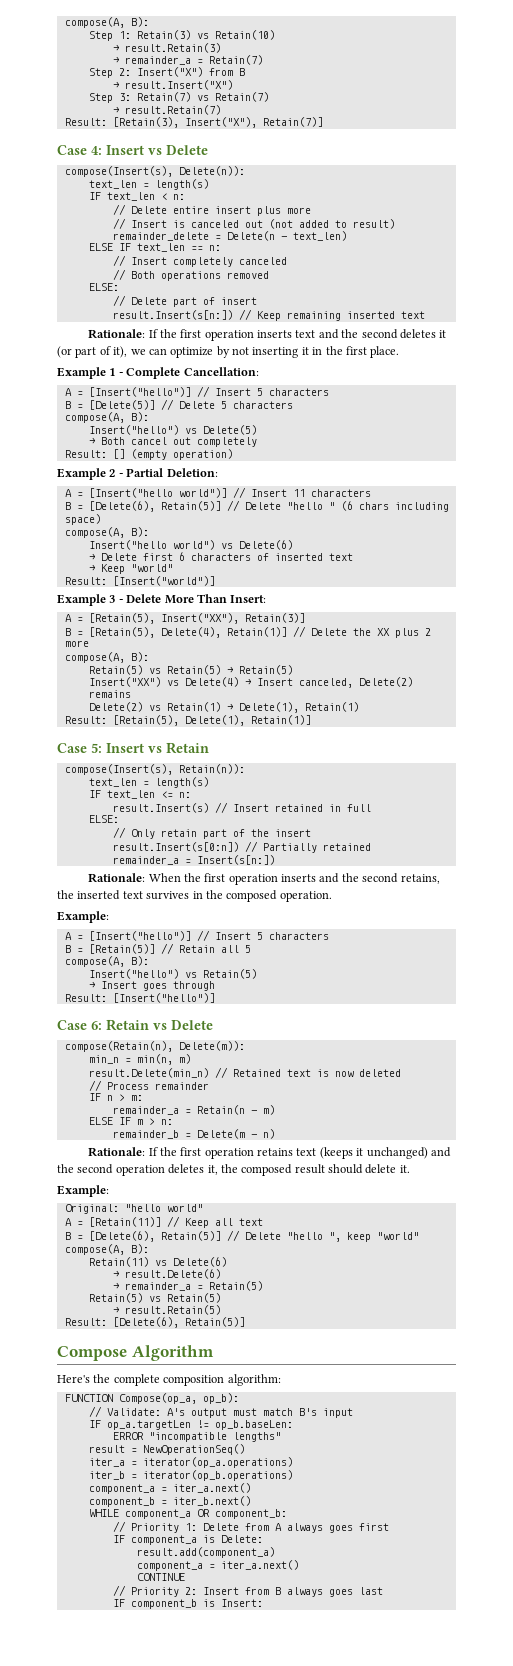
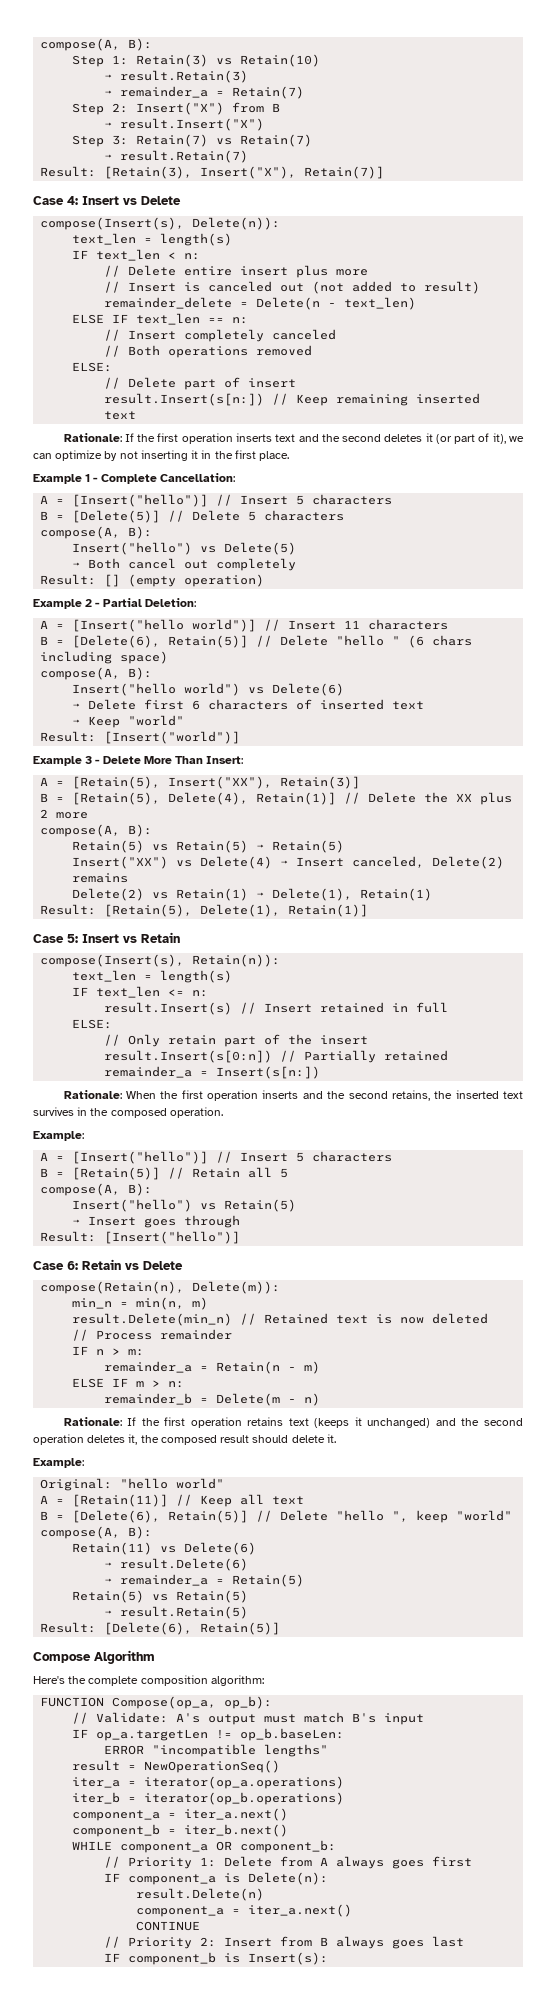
[220,1535,263,1543] [136,1547,275,1558] Delete: // result.add(component_a) -> [248,1872,329,1885] [136,1888,265,1901] Delete(n): // result.Delete(n)
[220,1599,263,1607] Insert: -> [248,1952,329,1965] Insert(s):

